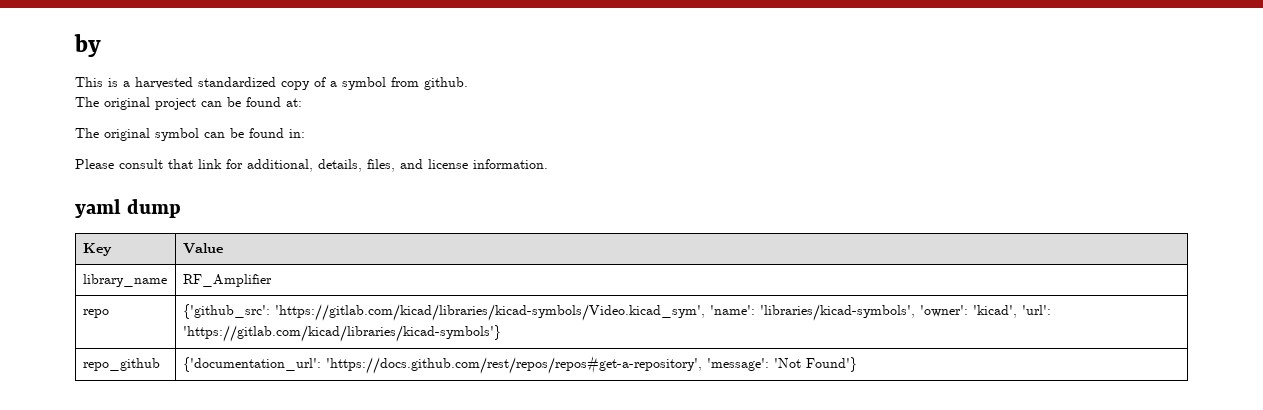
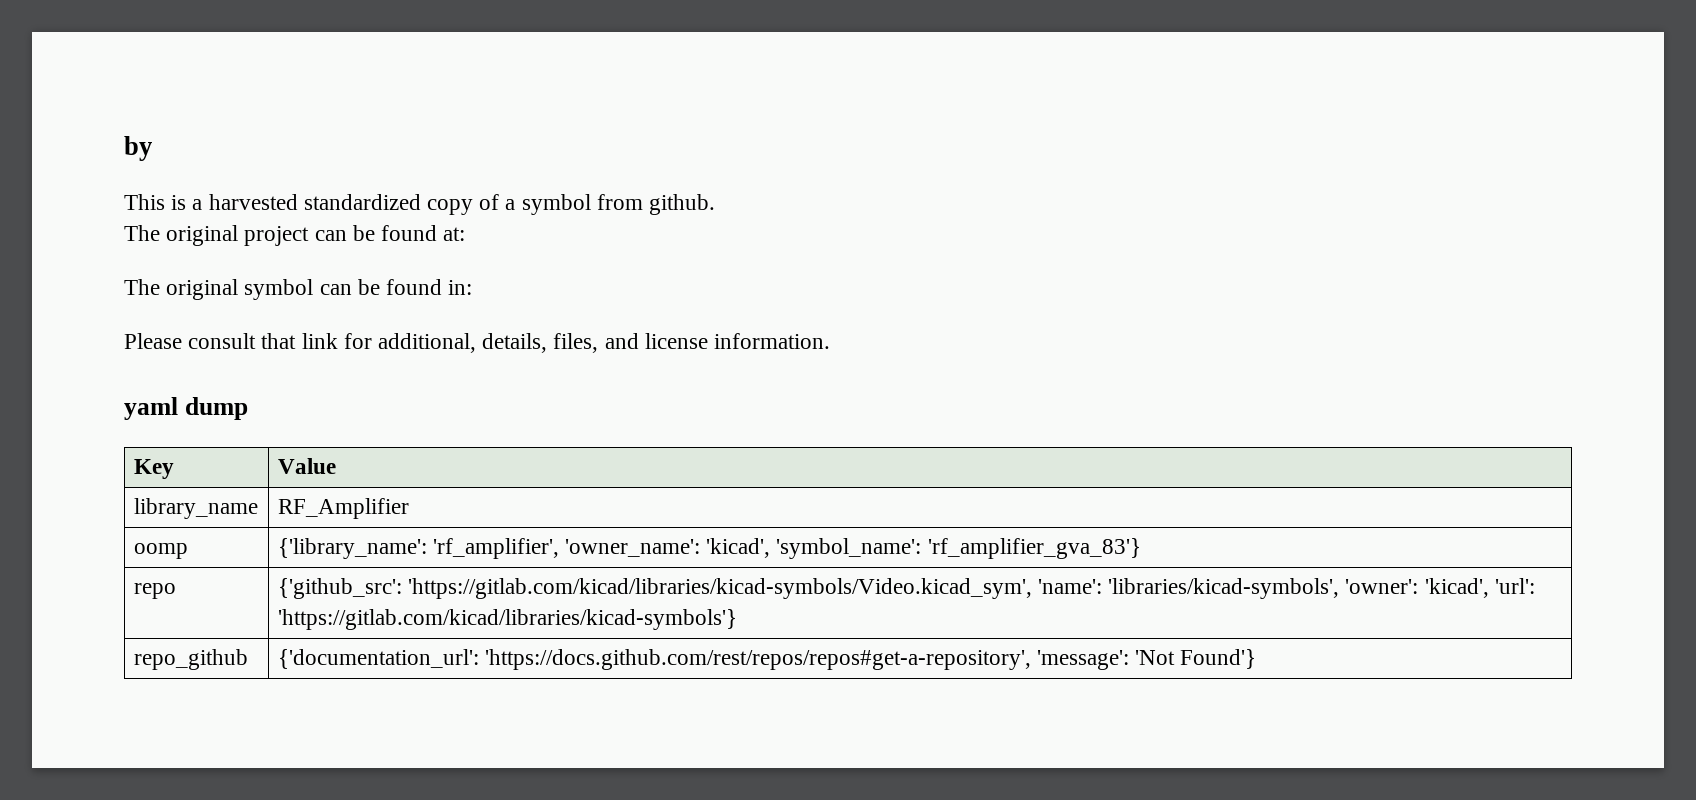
(272, 280) none -> [133,543,188,559] [277,538,1141,559] // oomp | {'library_name': 'rf_amplifier', 'owner_name': 'kicad', 'symbol_name': 'rf_amplifier_gva_83'}

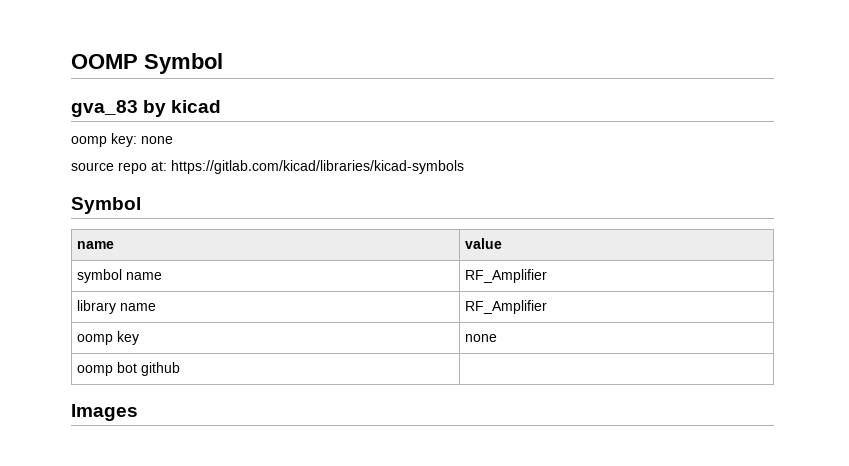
[124,136,152,161] [124,194,716,215] [124,225,466,246] [124,279,473,300] [124,333,831,353] [124,397,248,420] [133,459,174,479] [277,458,336,474] [133,498,258,519] [277,498,409,519] [133,543,188,559] [277,538,1141,559] [133,583,176,599] [277,578,1535,599] [277,609,737,630] [133,649,248,670] [277,649,1257,670] by // This is a harvested standardized copy of a symbol from github. // The original project can be found at: // The original symbol can be found in: // Please consult that link for additional, details, files, and license information. // yaml dump // Key | Value // library_name | RF_Amplifier // oomp | {'library_name': 'rf_amplifier', 'owner_name': 'kicad', 'symbol_name': 'rf_amplifier_gva_83'} // repo | {'github_src': 'https://gitlab.com/kicad/libraries/kicad-symbols/Video.kicad_sym', 'name': 'libraries/kicad-symbols', 'owner': 'kicad', 'url': 'https://gitlab.com/kicad/libraries/kicad-symbols'} // repo_github | {'documentation_url': 'https://docs.github.com/rest/repos/repos#get-a-repository', 'message': 'Not Found'} -> [71,53,223,74] [71,100,222,117] [71,133,173,147] [71,160,464,174] [71,197,141,214] [76,241,114,249] [464,238,502,249] [76,269,162,283] [464,269,547,283] [76,300,156,314] [464,300,547,314] [76,331,139,345] [464,334,497,342] [76,362,180,376] [71,404,138,421] OOMP Symbol // gva_83 by kicad // oomp key: none // source repo at: https://gitlab.com/kicad/libraries/kicad-symbols // Symbol // name | value // symbol name | RF_Amplifier // library name | RF_Amplifier // oomp key | none // oomp bot github | // Images

